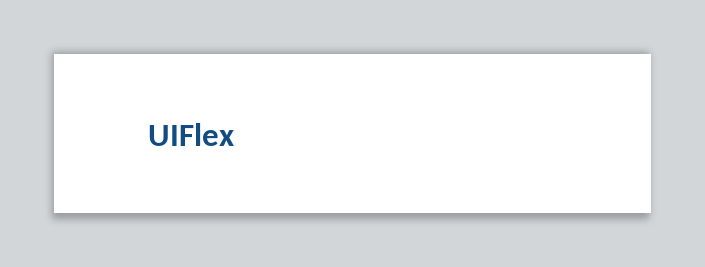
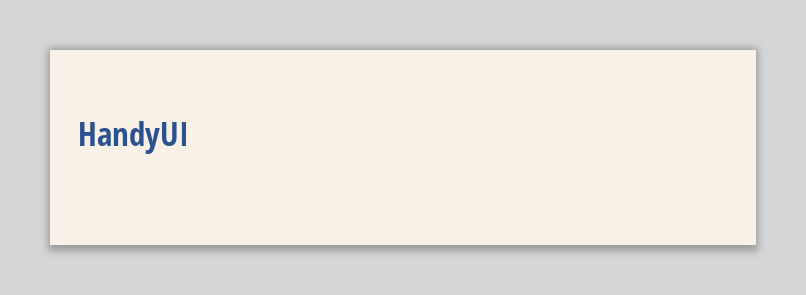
[148,123,234,146] UIFlex -> [78,121,189,154] HandyUI

